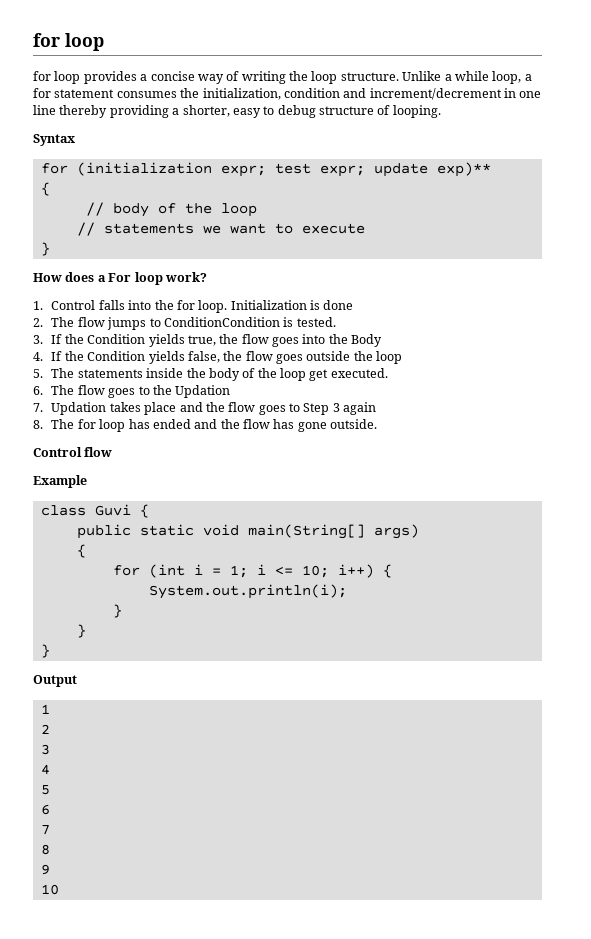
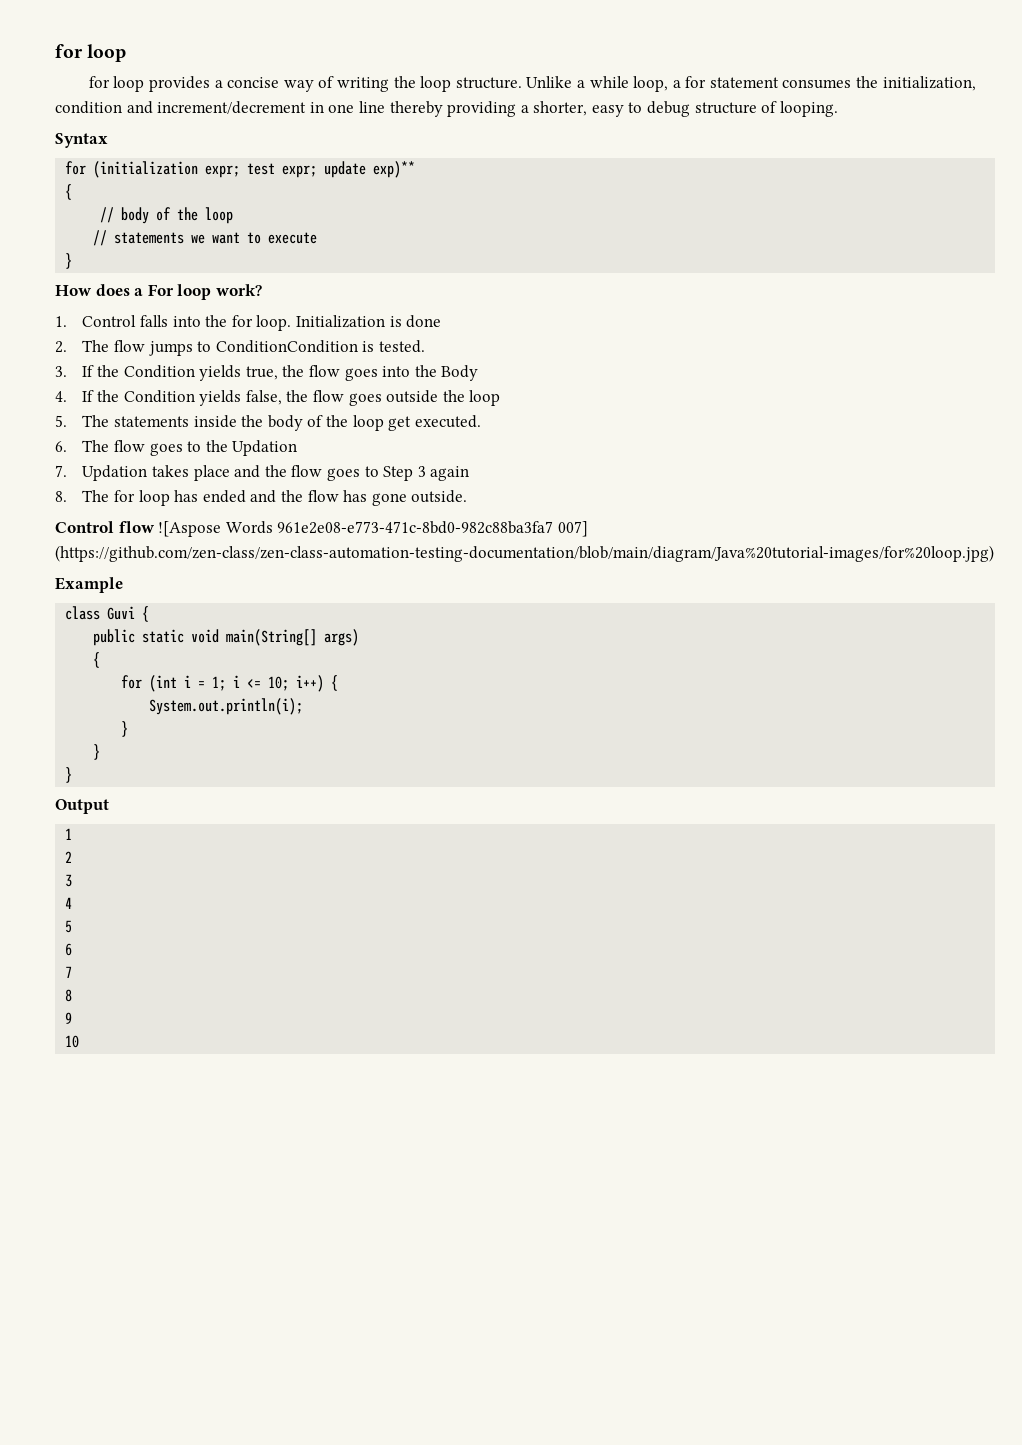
(113, 452) none -> [158,521,588,537] [55,545,994,562] ![Aspose Words 961e2e08-e773-471c-8bd0-982c88ba3fa7 007] (https://github.com/zen-class/zen-class-automation-testing-documentation/blob/main/diagram/Java%20tutorial-images/for%20loop.jpg)

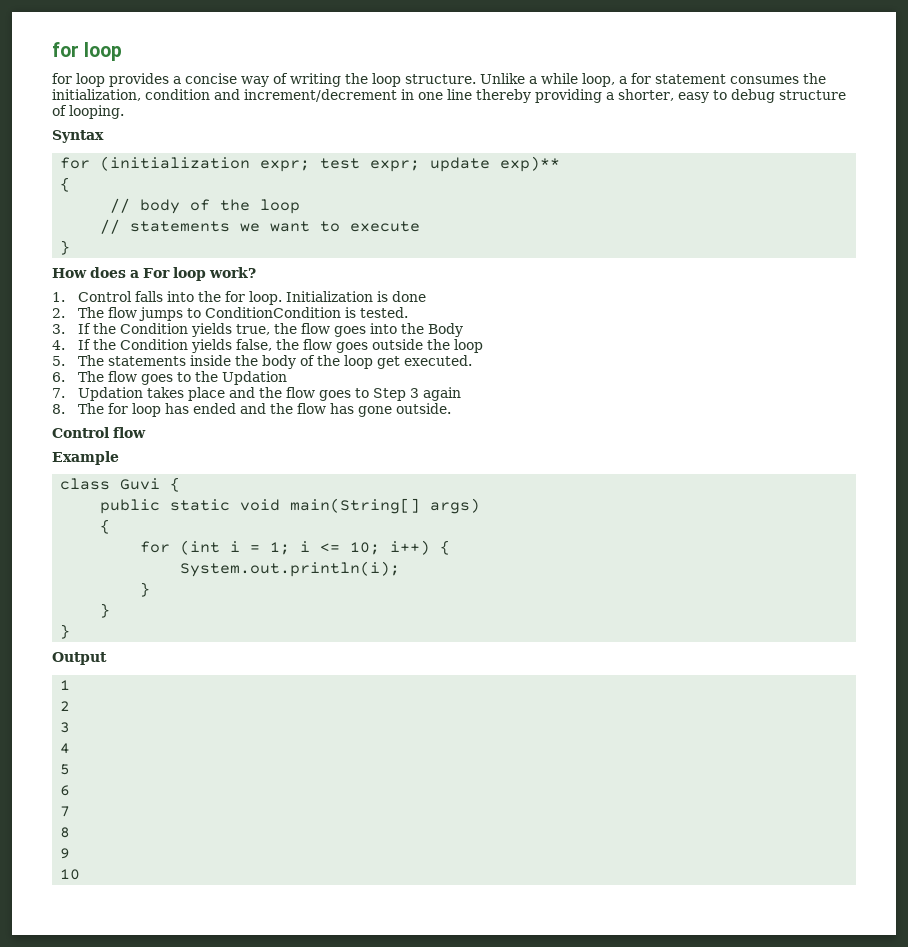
[158,521,588,537] [55,545,994,562] ![Aspose Words 961e2e08-e773-471c-8bd0-982c88ba3fa7 007] (https://github.com/zen-class/zen-class-automation-testing-documentation/blob/main/diagram/Java%20tutorial-images/for%20loop.jpg) -> (146, 432) none

